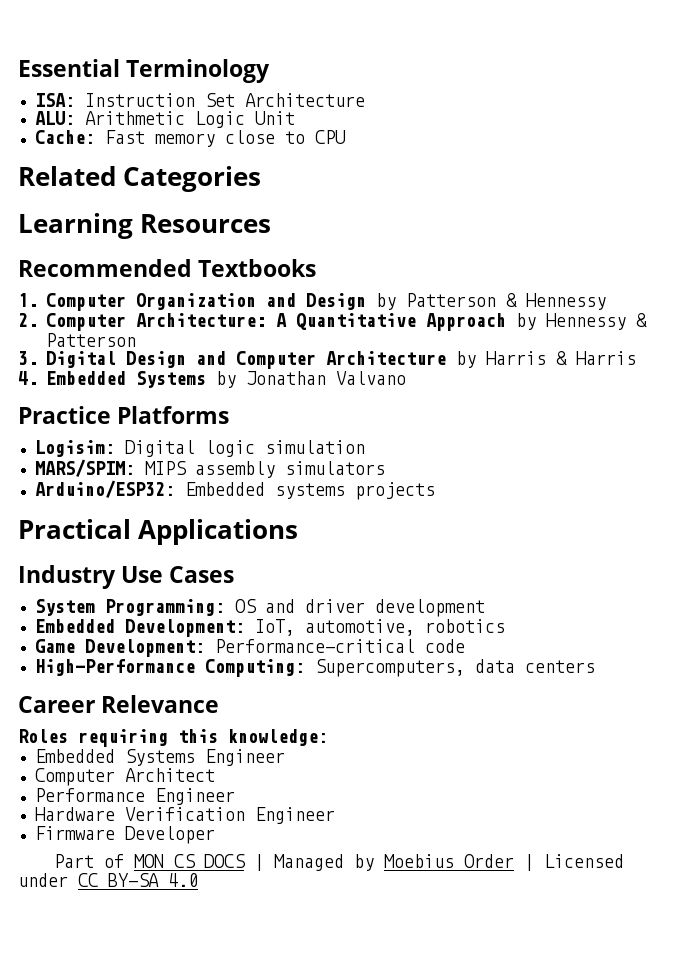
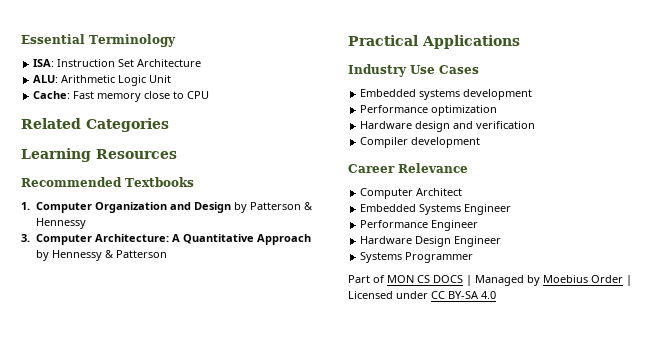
[18,313,38,327] 2. -> [21,234,30,242] 3.
[18,351,636,369] [18,371,406,388] [18,406,230,424] [34,440,365,457] [34,459,385,478] [34,480,435,500] // 3. Digital Design and Computer Architecture by Harris & Harris // 4. Embedded Systems by Jonathan Valvano // Practice Platforms // Logisim: Digital logic simulation // MARS/SPIM: MIPS assembly simulators // Arduino/ESP32: Embedded systems projects -> (168, 254) none
[34,599,485,617] [34,619,505,637] [34,639,465,657] [34,659,595,677] [18,695,220,713] [18,729,328,747] System Programming: OS and driver development // Embedded Development: IoT, automotive, robotics // Game Development: Performance-critical code // High-Performance Computing: Supercomputers, data centers // Career Relevance // Roles requiring this knowledge: -> [360,89,533,100] [360,105,498,116] [360,121,536,132] [360,137,481,148] [348,163,468,173] [360,188,463,199] Embedded systems development // Performance optimization // Hardware design and verification // Compiler development // Career Relevance // Computer Architect
[34,768,215,786] // Computer Architect -> (512, 209) none
[124,807,335,824] [34,826,215,844] Verification Engineer // Firmware Developer -> [415,236,502,247] [360,252,474,263] Design Engineer // Systems Programmer

